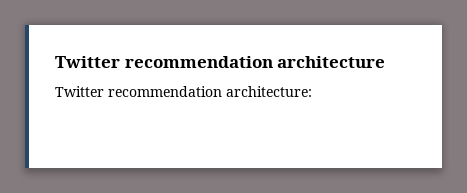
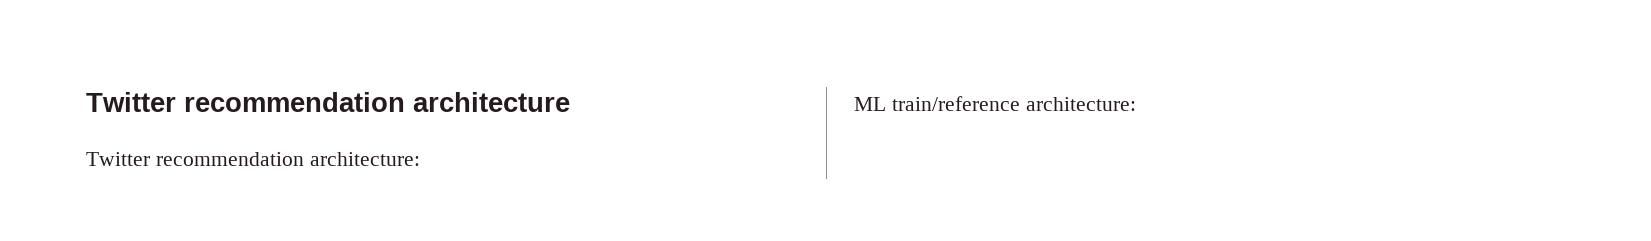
(312, 91) none -> [854,96,1136,111] // ML train/reference architecture:

